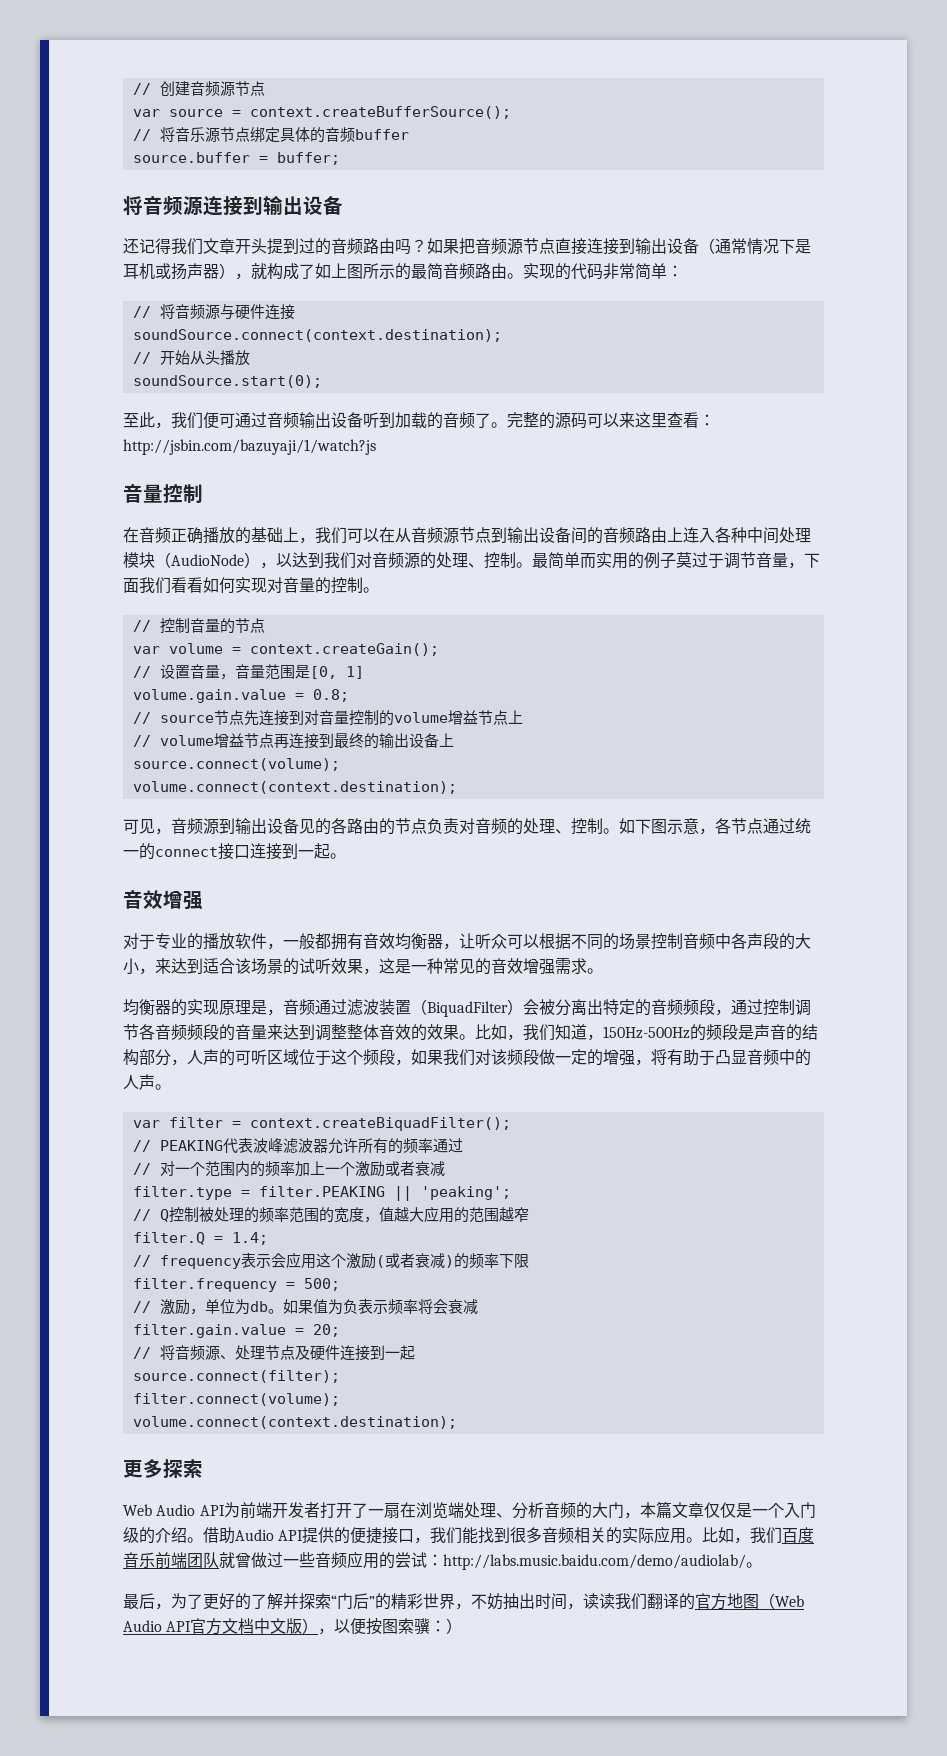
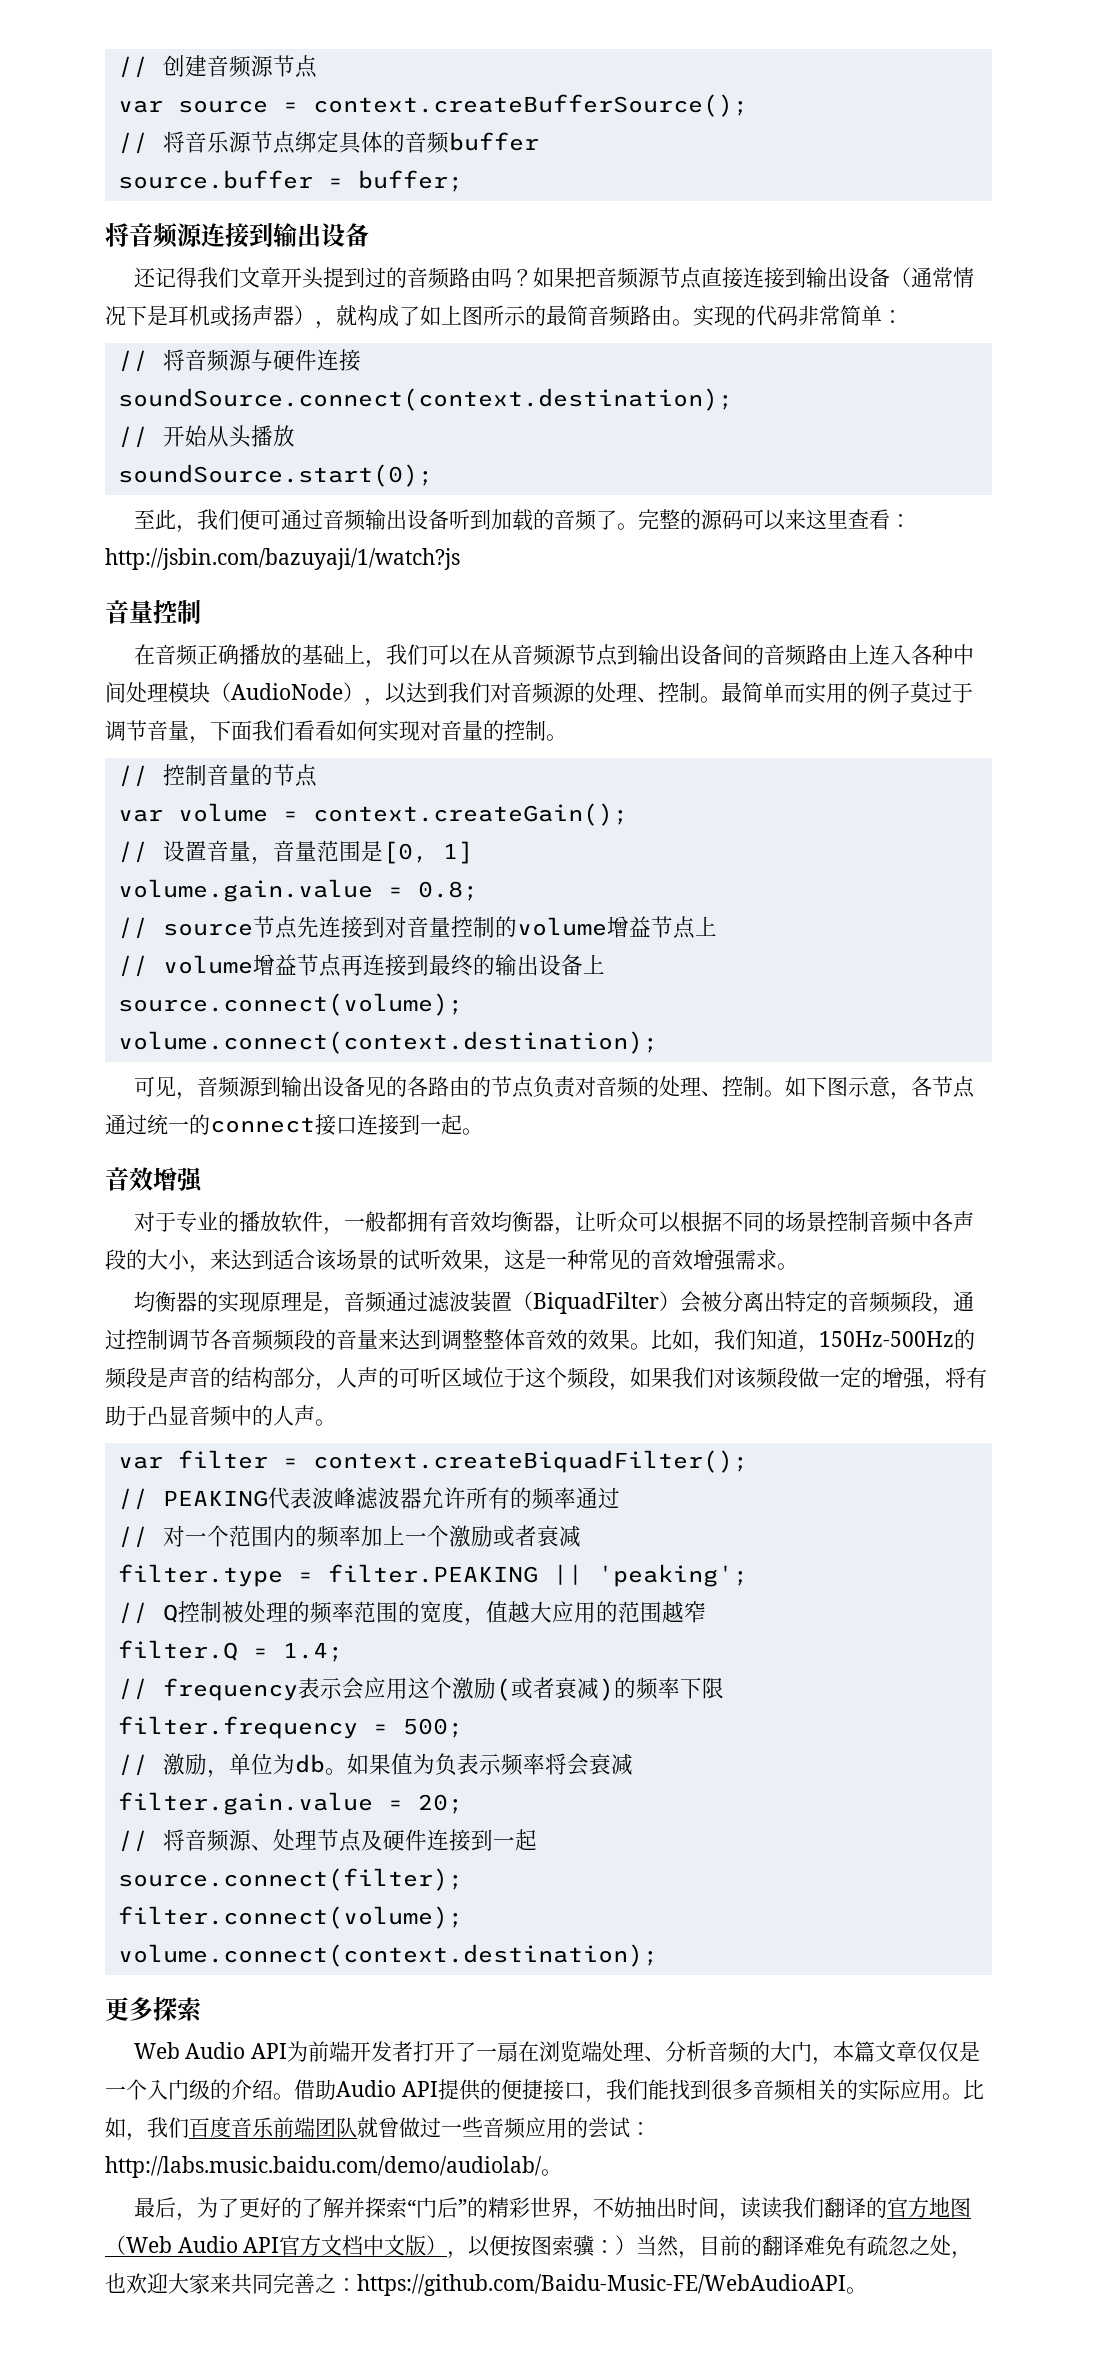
(463, 1626) none -> [636,2235,973,2259] [105,2273,867,2296] 当然，目前的翻译难免有疏忽之处，也欢迎大家来共同完善之：https://github.com/Baidu-Music-FE/WebAudioAPI。

